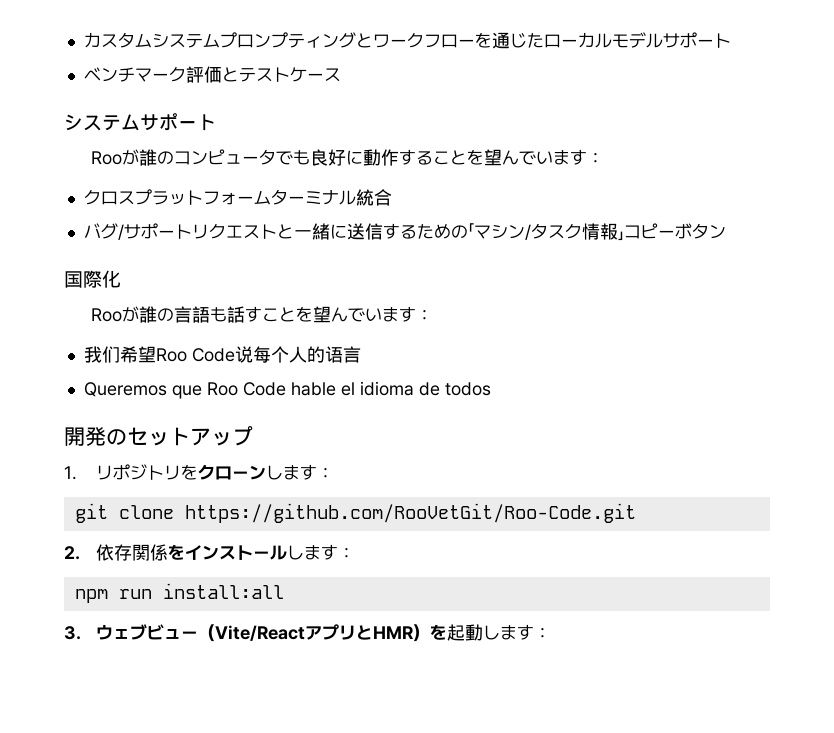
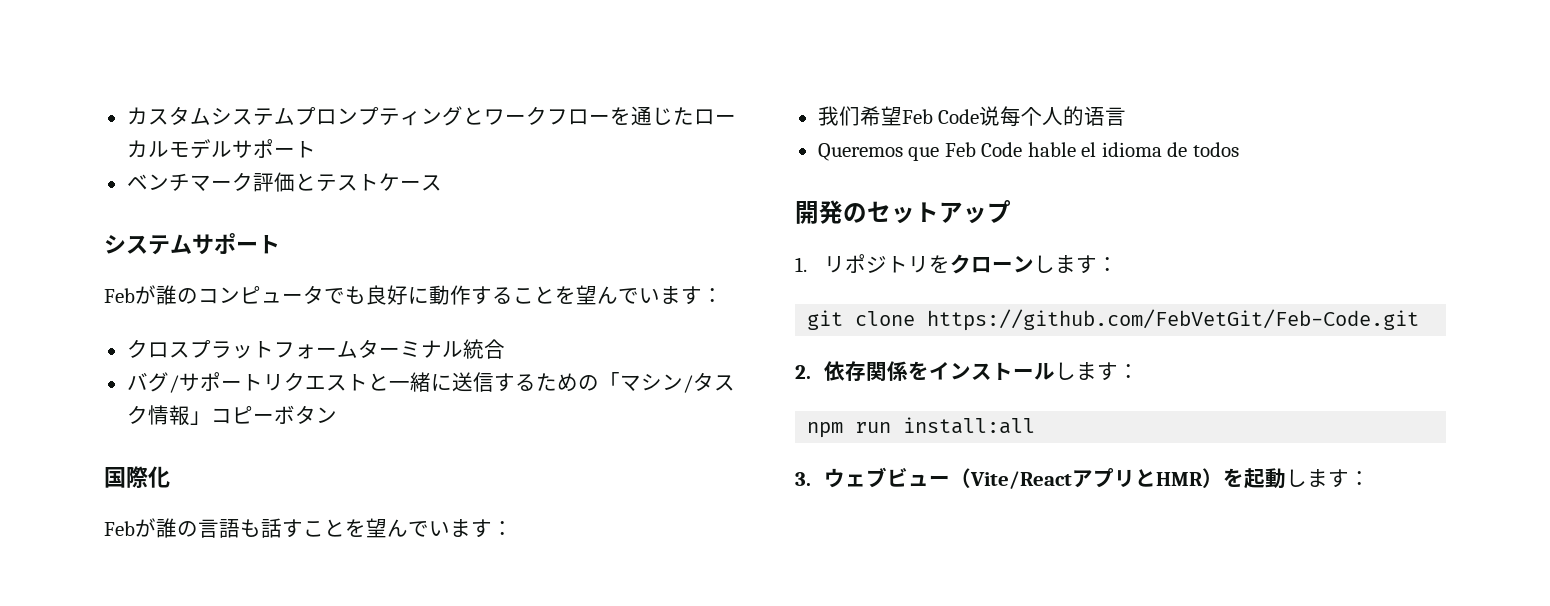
[91,151,123,165] Roo -> [104,288,135,303] Feb
[91,308,123,322] Roo -> [104,521,135,536] Feb
[155,348,187,362] Roo -> [901,109,933,124] Feb
[206,382,238,396] Roo -> [944,142,976,157] Feb
[184,503,636,523] https://github.com/RooVetGit/Roo-Code.git -> [927,309,1420,331] https://github.com/FebVetGit/Feb-Code.git

